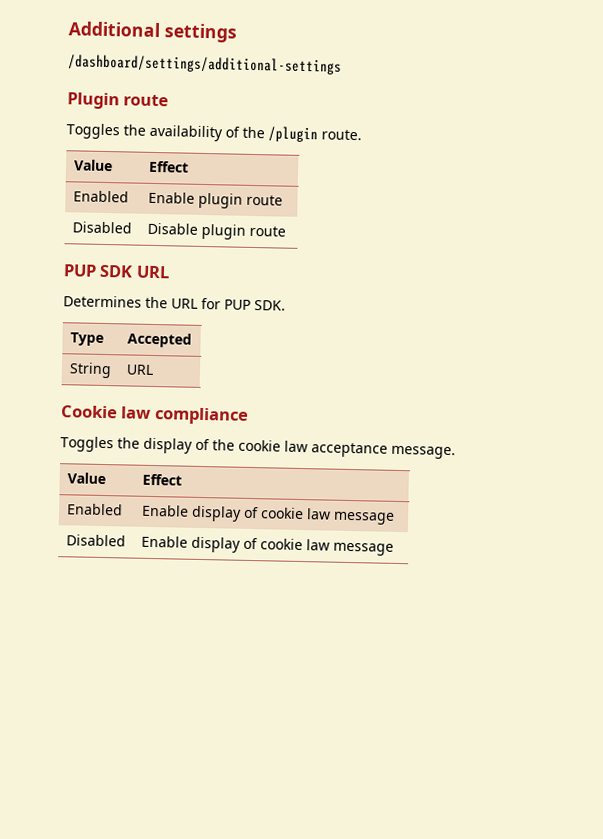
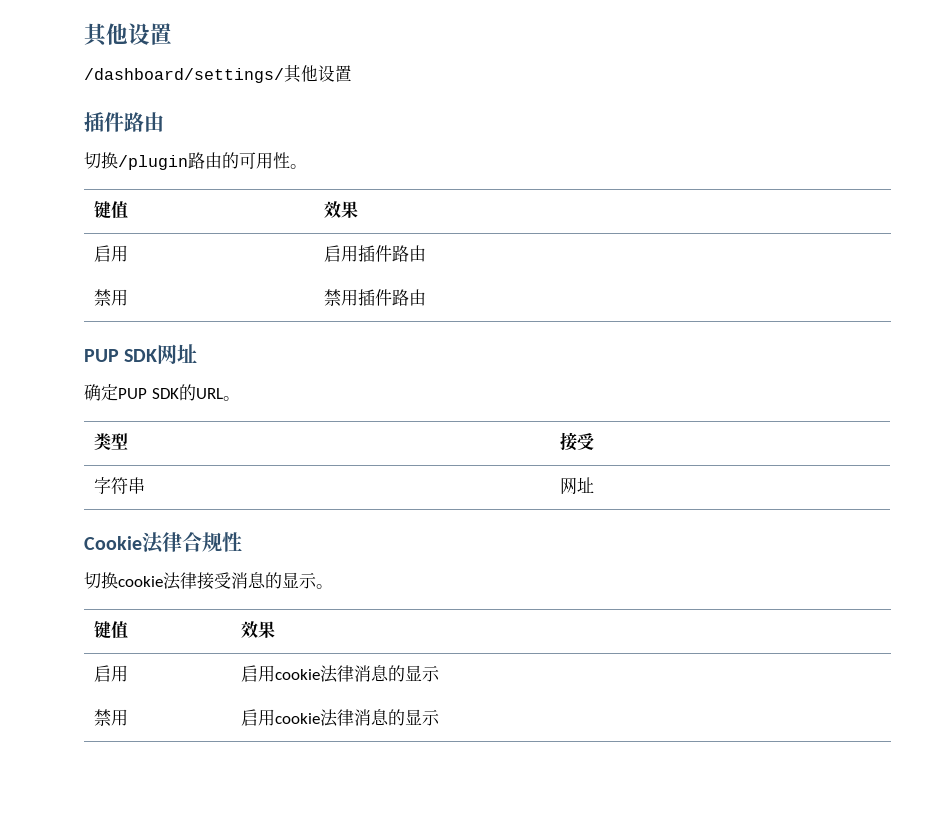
[68,21,237,43] [68,54,342,75] [67,92,170,110] [66,123,362,143] [72,159,113,172] [147,160,189,173] [72,190,129,203] [147,191,283,209] [71,221,132,234] [146,222,286,240] [63,264,170,279] [63,295,286,311] [69,332,104,346] [126,332,192,348] [68,362,112,379] [125,364,154,375] [60,405,249,425] [60,436,456,460] [66,472,106,485] [141,473,182,486] [66,503,123,516] [141,504,395,525] [65,534,126,547] [140,535,394,556] Additional settings // /dashboard/settings/additional-settings // Plugin route // Toggles the availability of the /plugin route. // Value | Effect // Enabled | Enable plugin route // Disabled | Disable plugin route // PUP SDK URL // Determines the URL for PUP SDK. // Type | Accepted // String | URL // Cookie law compliance // Toggles the display of the cookie law acceptance message. // Value | Effect // Enabled | Enable display of cookie law message // Disabled | Enable display of cookie law message -> [84,23,172,47] [84,65,352,83] [84,112,164,132] [84,152,307,170] [94,201,129,219] [324,201,359,218] [94,245,129,262] [324,245,427,262] [94,289,129,307] [324,289,427,307] [84,344,198,364] [84,384,240,401] [94,433,129,450] [560,432,595,451] [94,477,146,494] [560,477,595,495] [84,532,242,554] [84,572,333,590] [94,621,129,639] [241,621,276,638] [94,665,129,682] [241,665,441,683] [94,709,129,727] [241,709,441,727] 其他设置 // /dashboard/settings/其他设置 // 插件路由 // 切换/plugin路由的可用性。 // 键值 | 效果 // 启用 | 启用插件路由 // 禁用 | 禁用插件路由 // PUP SDK网址 // 确定PUP SDK的URL。 // 类型 | 接受 // 字符串 | 网址 // Cookie法律合规性 // 切换cookie法律接受消息的显示。 // 键值 | 效果 // 启用 | 启用cookie法律消息的显示 // 禁用 | 启用cookie法律消息的显示

